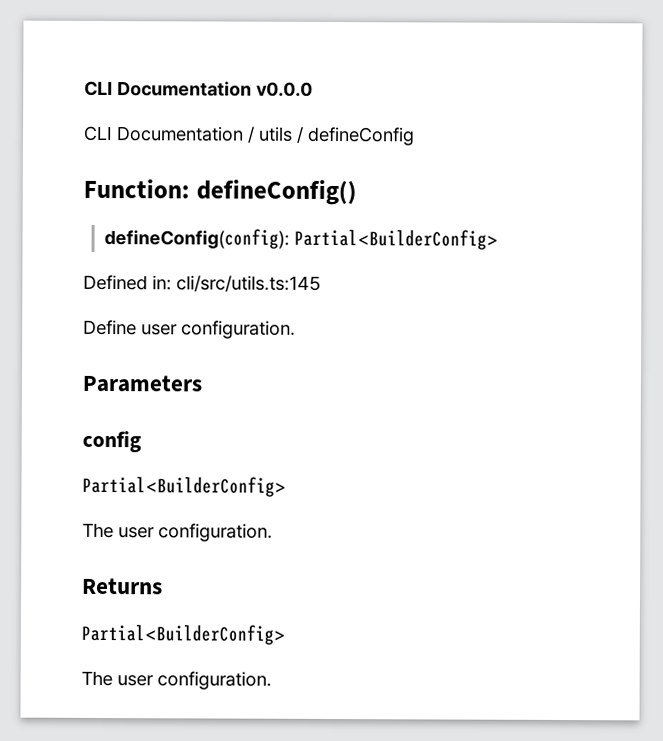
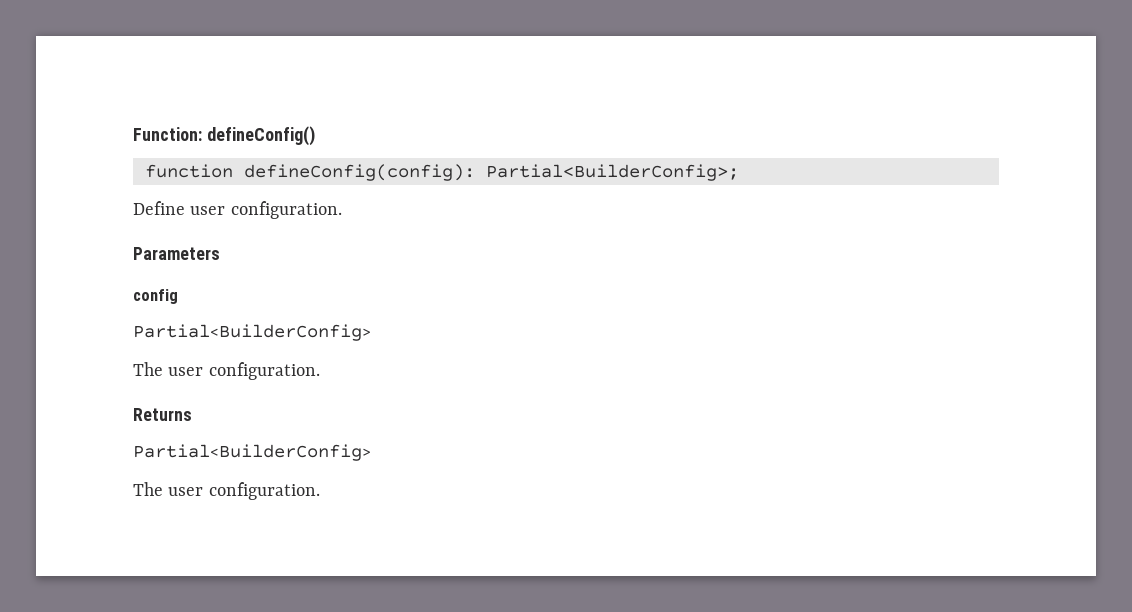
[84,80,313,97] [83,125,415,146] [83,178,357,206] [104,228,500,250] [83,274,321,292] CLI Documentation v0.0.0 // CLI Documentation / utils / defineConfig // Function: defineConfig() // defineConfig(config): Partial<BuilderConfig> // Defined in: cli/src/utils.ts:145 -> [133,126,315,146] [144,164,739,181] Function: defineConfig() // function defineConfig(config): Partial<BuilderConfig>;

